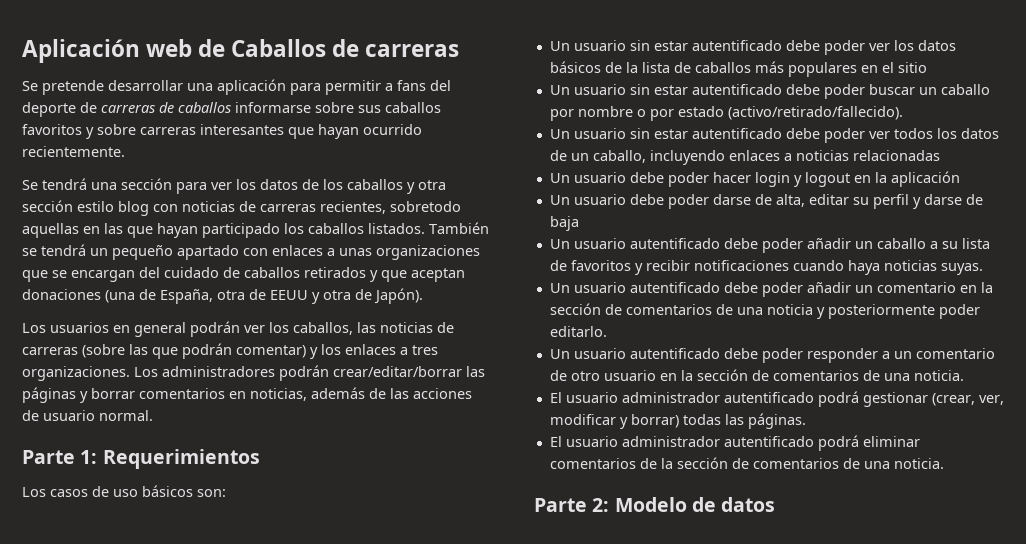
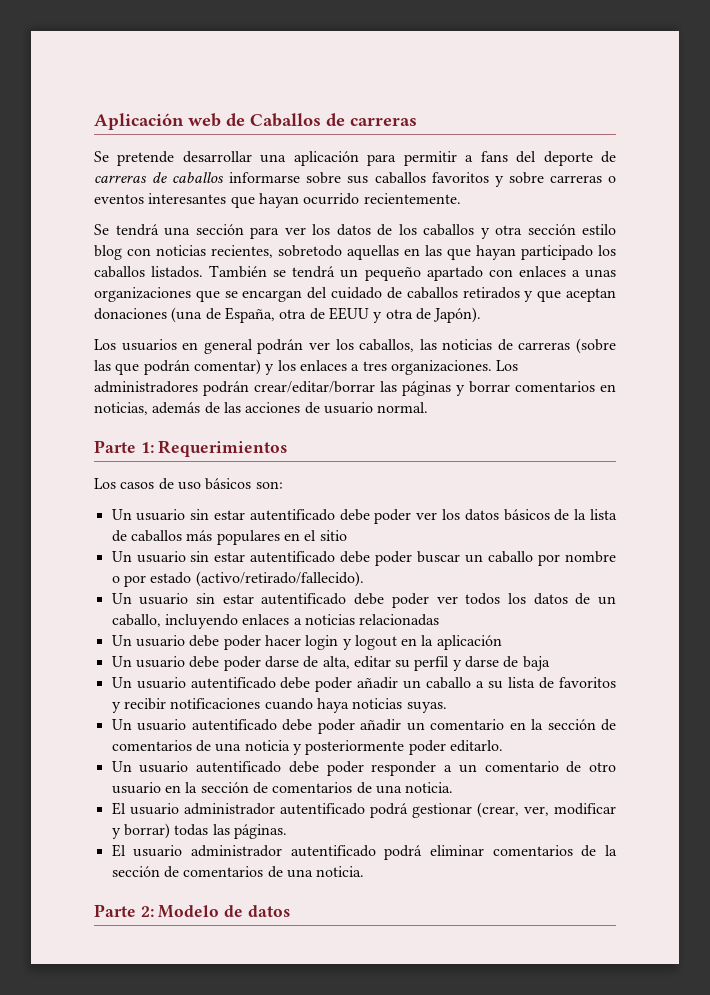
(196, 131) none -> [607,176,616,183] [94,194,144,204] o eventos
[239,201,316,212] de carreras -> (206, 250) none

